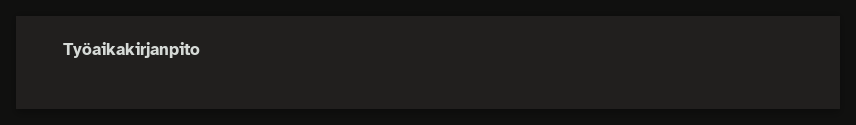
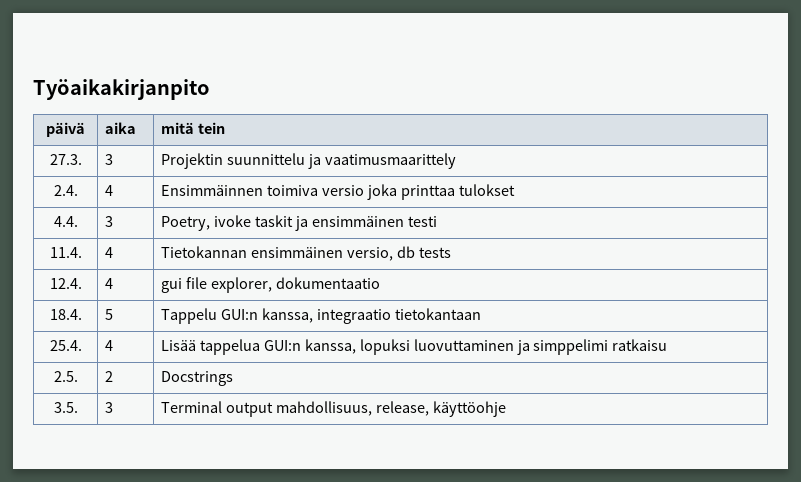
(200, 50) none -> [46,122,85,137] [105,122,137,134] [161,122,225,134] [49,154,82,165] [105,154,114,165] [161,153,456,169] [53,185,78,196] [105,185,114,196] [161,184,515,200] [53,216,78,227] [105,216,114,227] [161,215,437,231] [49,247,82,258] [105,247,114,258] [161,246,451,261] [49,278,82,289] [105,278,114,289] [161,277,380,293] [49,309,82,320] [105,309,114,320] [161,308,481,324] [49,340,82,351] [105,340,114,351] [161,339,668,355] [53,371,78,382] [105,371,114,382] [161,371,234,386] [53,402,78,413] [105,402,114,413] [161,401,506,417] // päivä | aika | mitä tein // 27.3. | 3 | Projektin suunnittelu ja vaatimusmaarittely // 2.4. | 4 | Ensimmäinnen toimiva versio joka printtaa tulokset // 4.4. | 3 | Poetry, ivoke taskit ja ensimmäinen testi // 11.4. | 4 | Tietokannan ensimmäinen versio, db tests // 12.4. | 4 | gui file explorer, dokumentaatio // 18.4. | 5 | Tappelu GUI:n kanssa, integraatio tietokantaan // 25.4. | 4 | Lisää tappelua GUI:n kanssa, lopuksi luovuttaminen ja simppelimi ratkaisu // 2.5. | 2 | Docstrings // 3.5. | 3 | Terminal output mahdollisuus, release, käyttöohje

